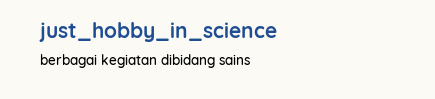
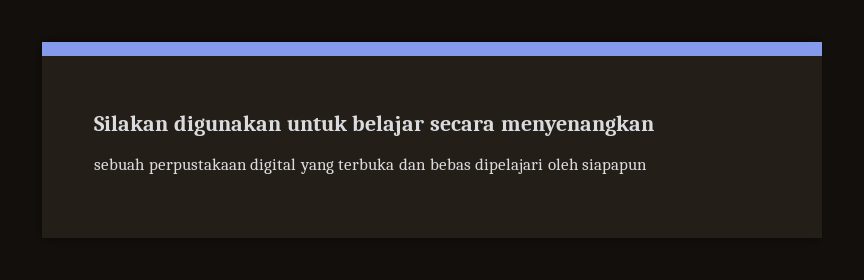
[39,22,277,42] [40,54,250,68] just_hobby_in_science // berbagai kegiatan dibidang sains -> [94,115,655,136] [94,158,648,174] Silakan digunakan untuk belajar secara menyenangkan // sebuah perpustakaan digital yang terbuka dan bebas dipelajari oleh siapapun

